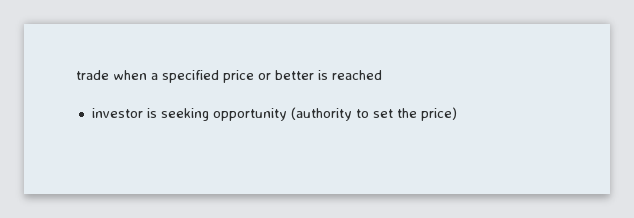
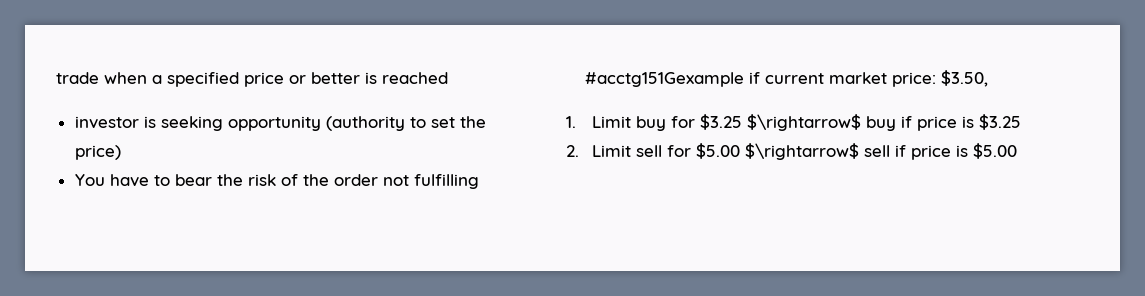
(457, 114) none -> [74,174,479,189] [584,70,988,87] [566,114,1021,131] [566,143,1017,160] // You have to bear the risk of the order not fulfilling #acctg151Gexample if current market price: $3.50, // 1. Limit buy for $3.25 $\rightarrow$ buy if price is $3.25 // 2. Limit sell for $5.00 $\rightarrow$ sell if price is $5.00

